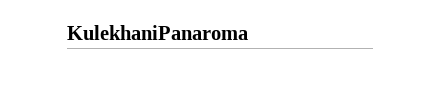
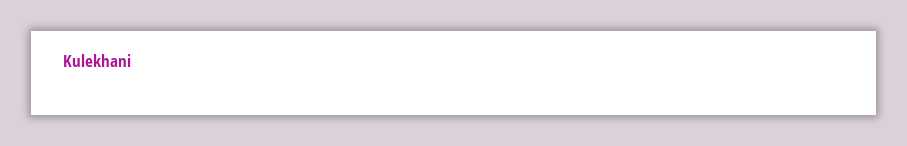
[67,25,248,40] KulekhaniPanaroma -> [63,54,131,67] Kulekhani

